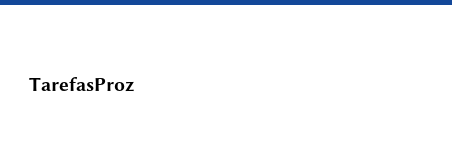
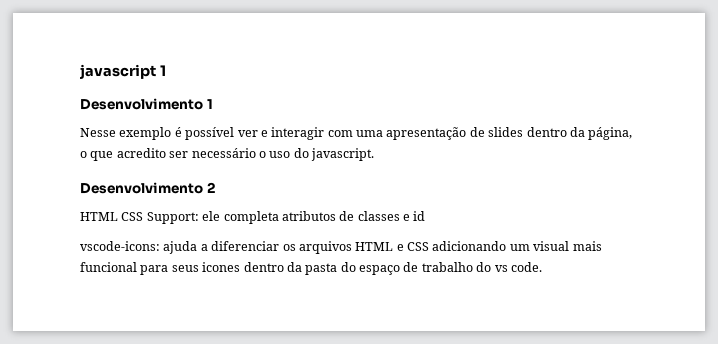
[29,77,134,92] TarefasProz -> [80,64,166,79] [80,98,213,110] [80,127,633,140] [80,148,374,161] [80,182,216,194] [80,211,426,224] [80,241,602,254] [80,262,542,275] javascript 1 // Desenvolvimento 1 // Nesse exemplo é possível ver e interagir com uma apresentação de slides dentro da página, o que acredito ser necessário o uso do javascript. // Desenvolvimento 2 // HTML CSS Support: ele completa atributos de classes e id // vscode-icons: ajuda a diferenciar os arquivos HTML e CSS adicionando um visual mais funcional para seus icones dentro da pasta do espaço de trabalho do vs code.

